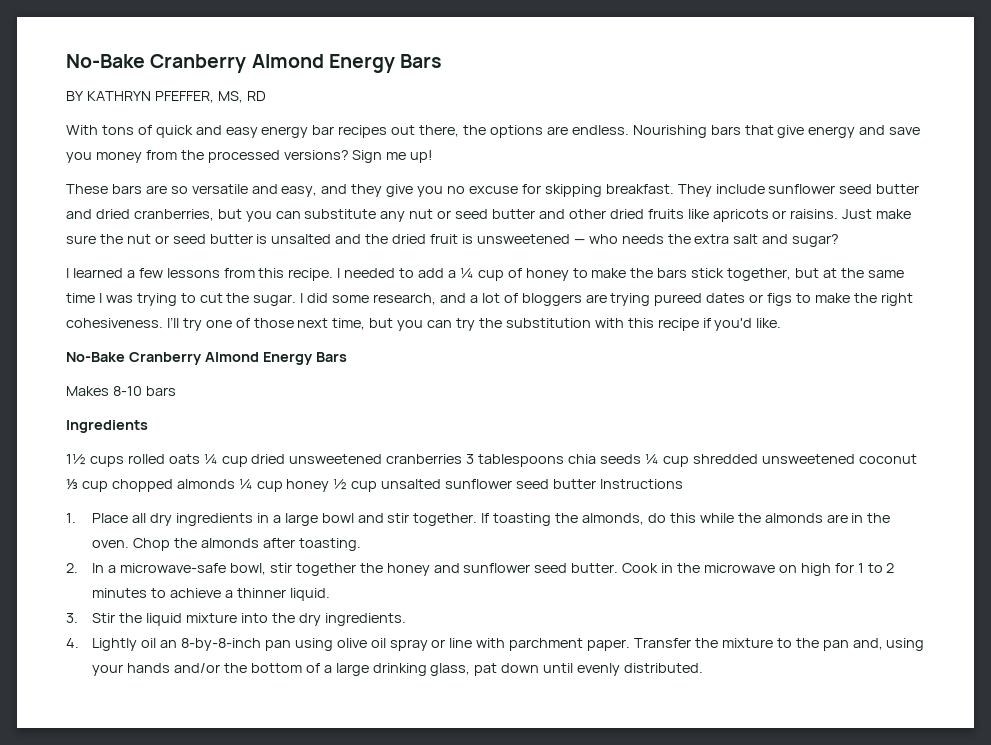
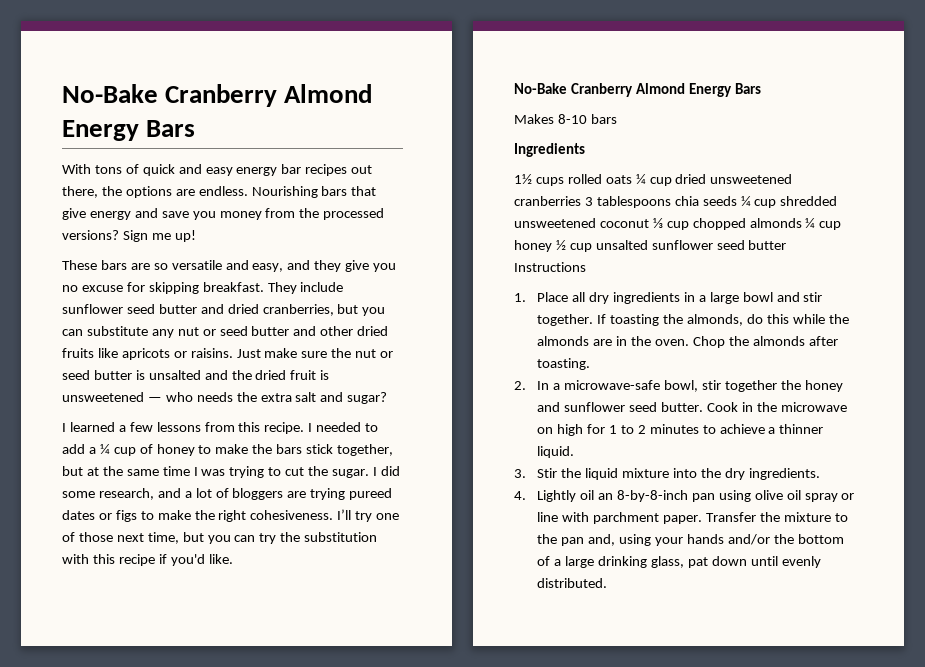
[66,54,443,73] [66,91,266,103] No-Bake Cranberry Almond Energy Bars // BY KATHRYN PFEFFER, MS, RD -> [62,84,373,107] [62,120,196,141] No-Bake Cranberry Almond Energy Bars

